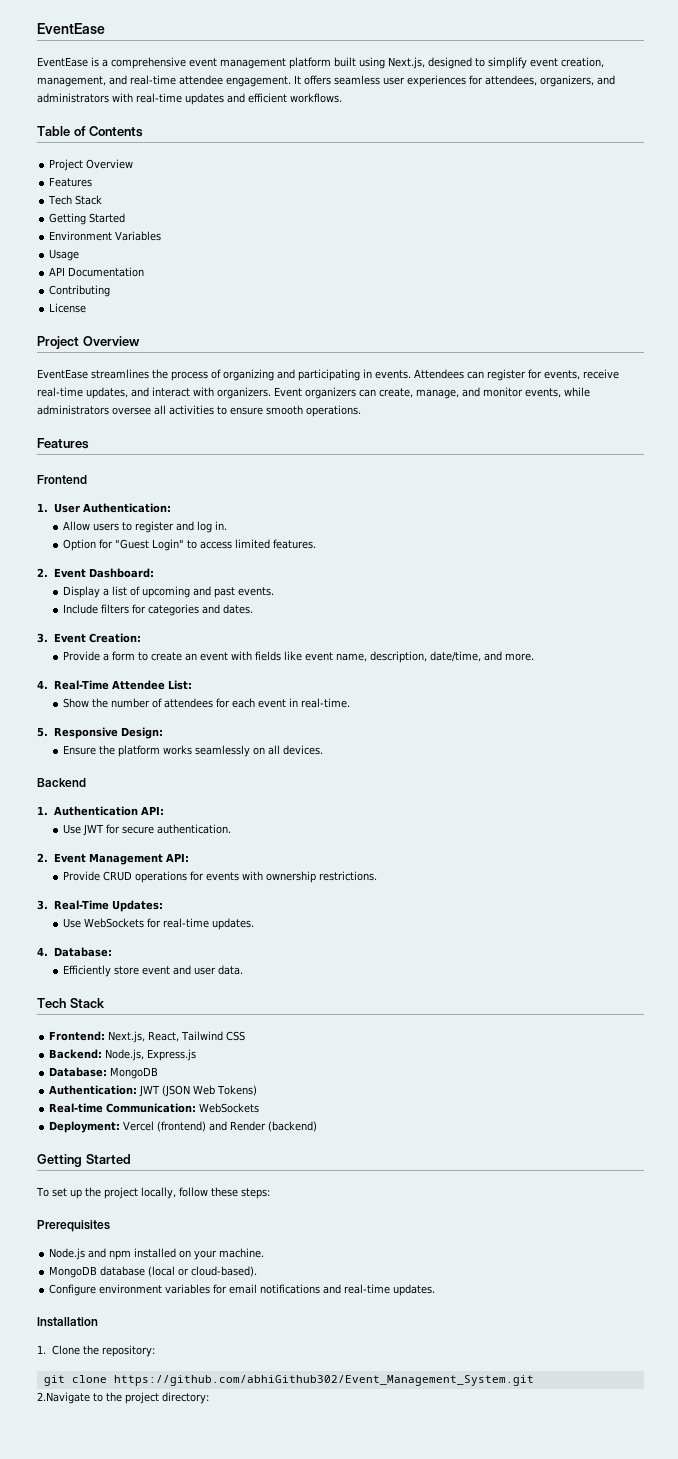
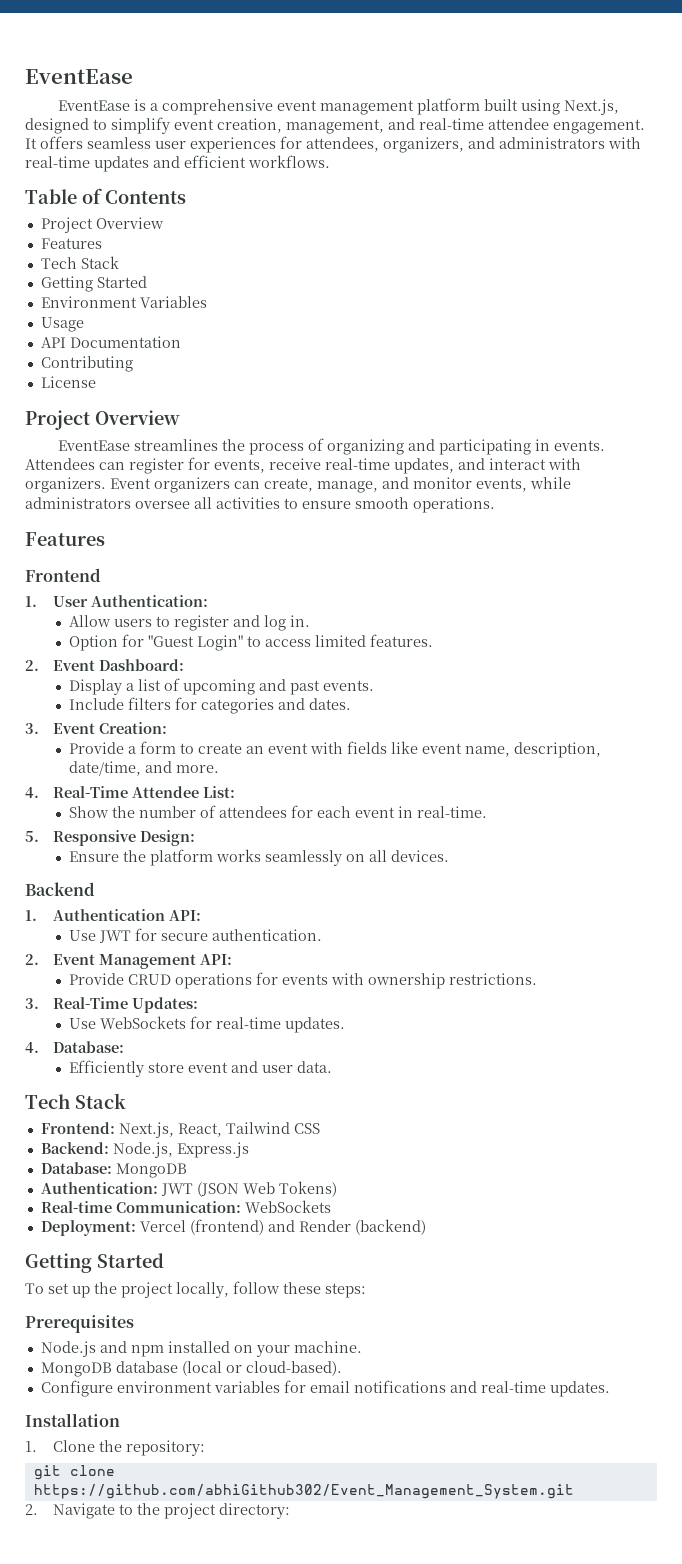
[37,1392,90,1404] 2.Navigate -> [25,1503,115,1519] 2. Navigate

